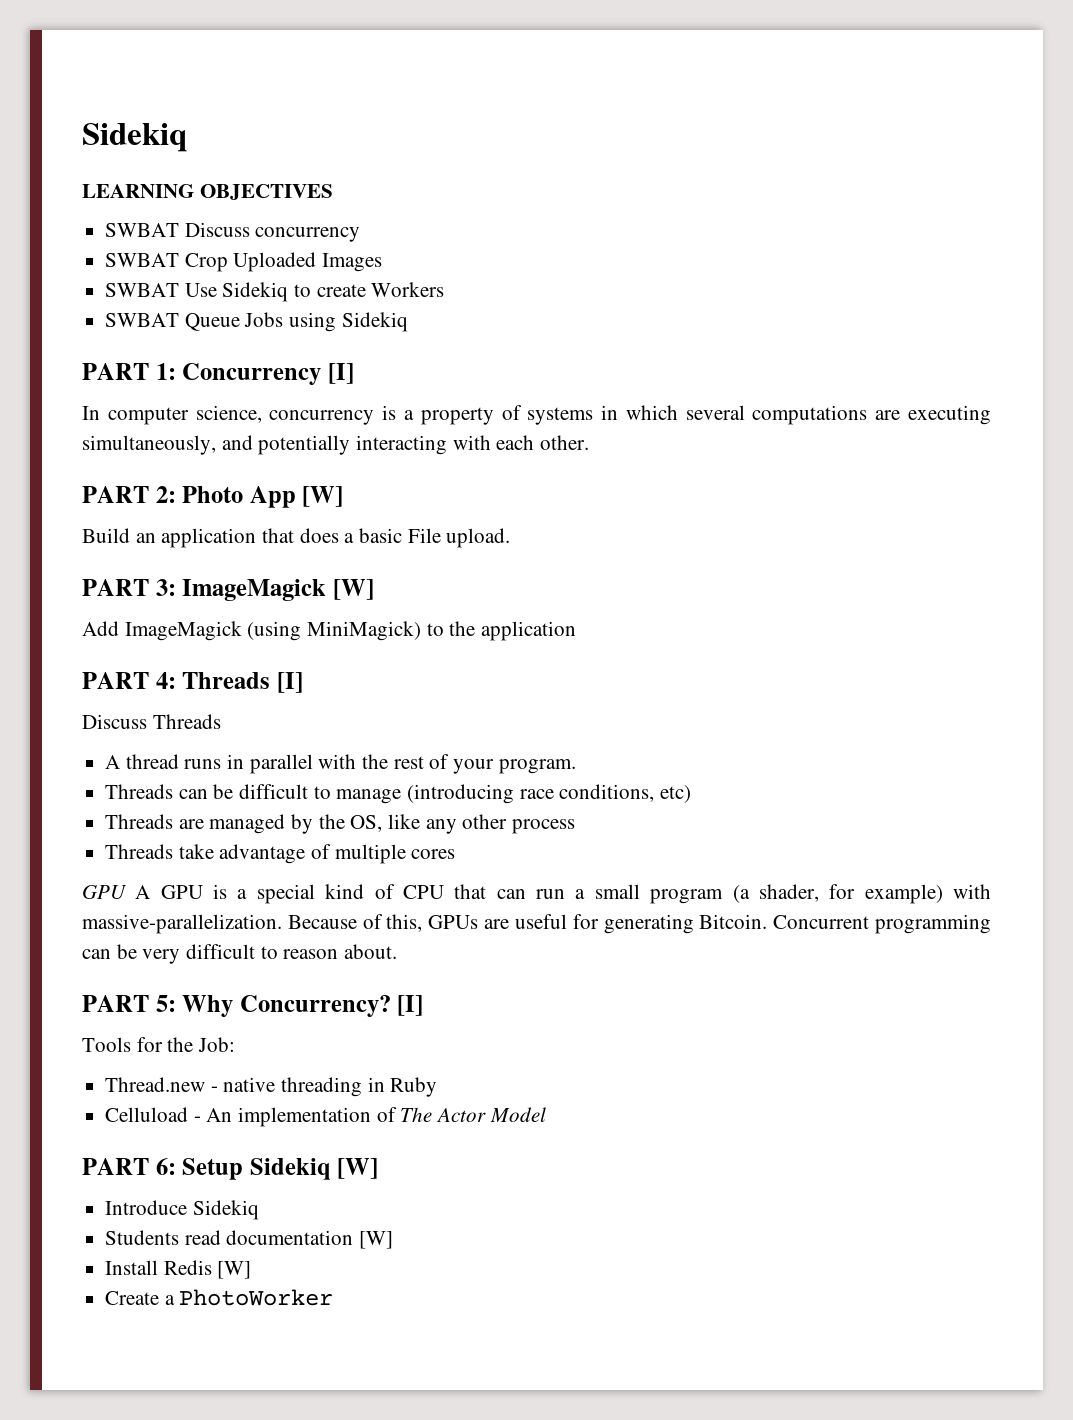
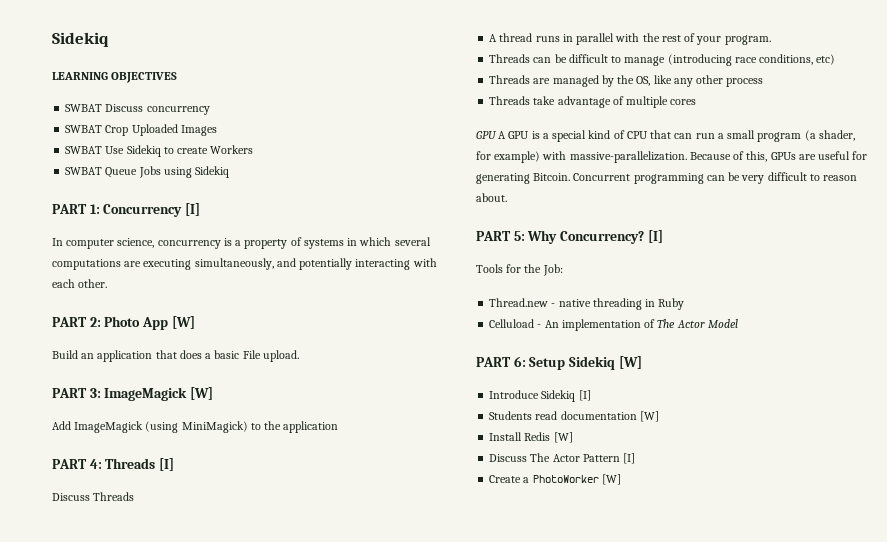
(259, 1210) none -> [578,390,591,401] [I]
(252, 1270) none -> [489,453,636,464] // Discuss The Actor Pattern [I]
(334, 1297) none -> [601,474,621,485] [W]

